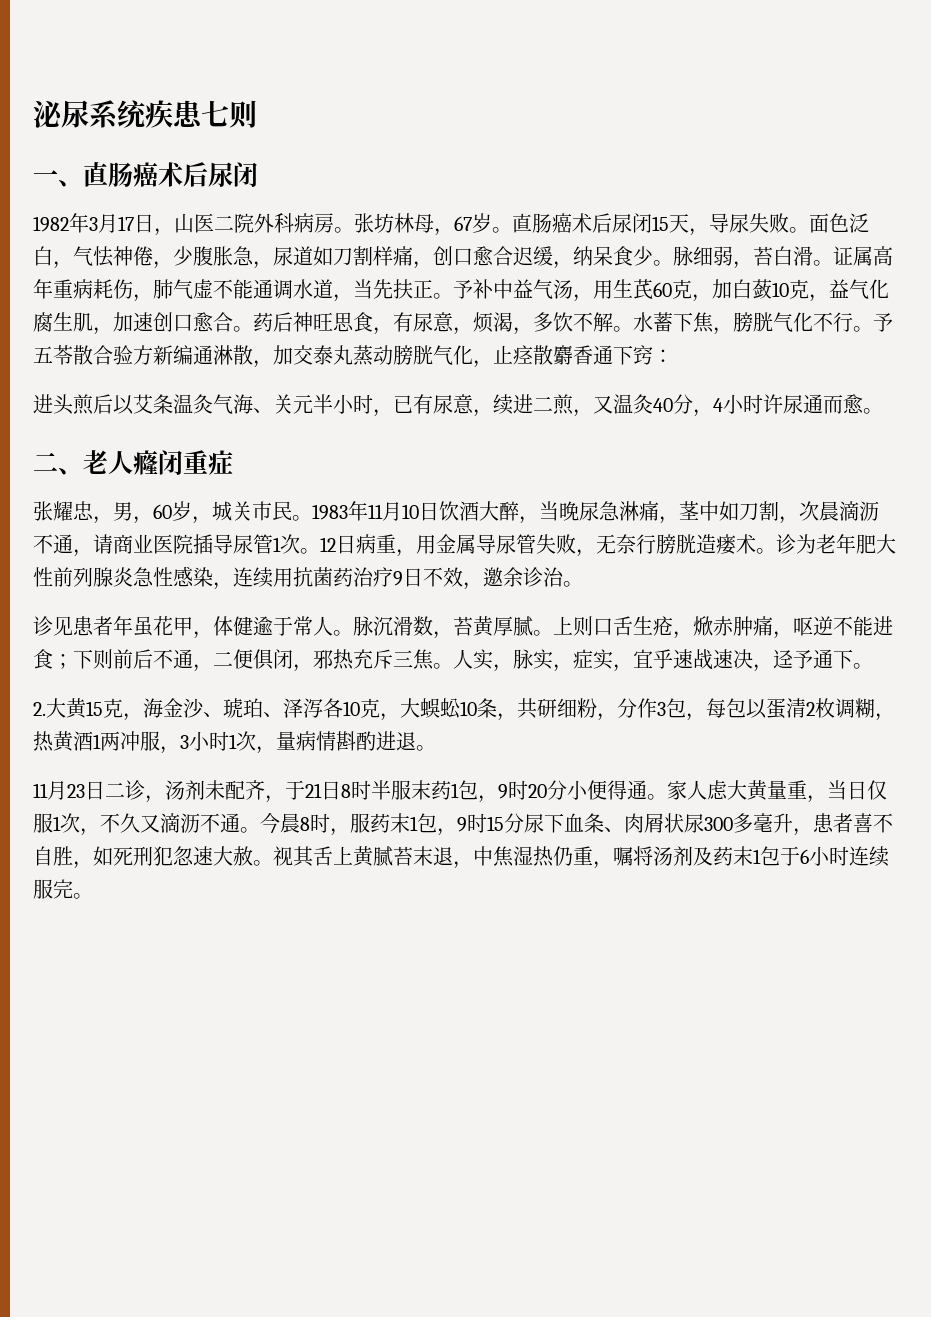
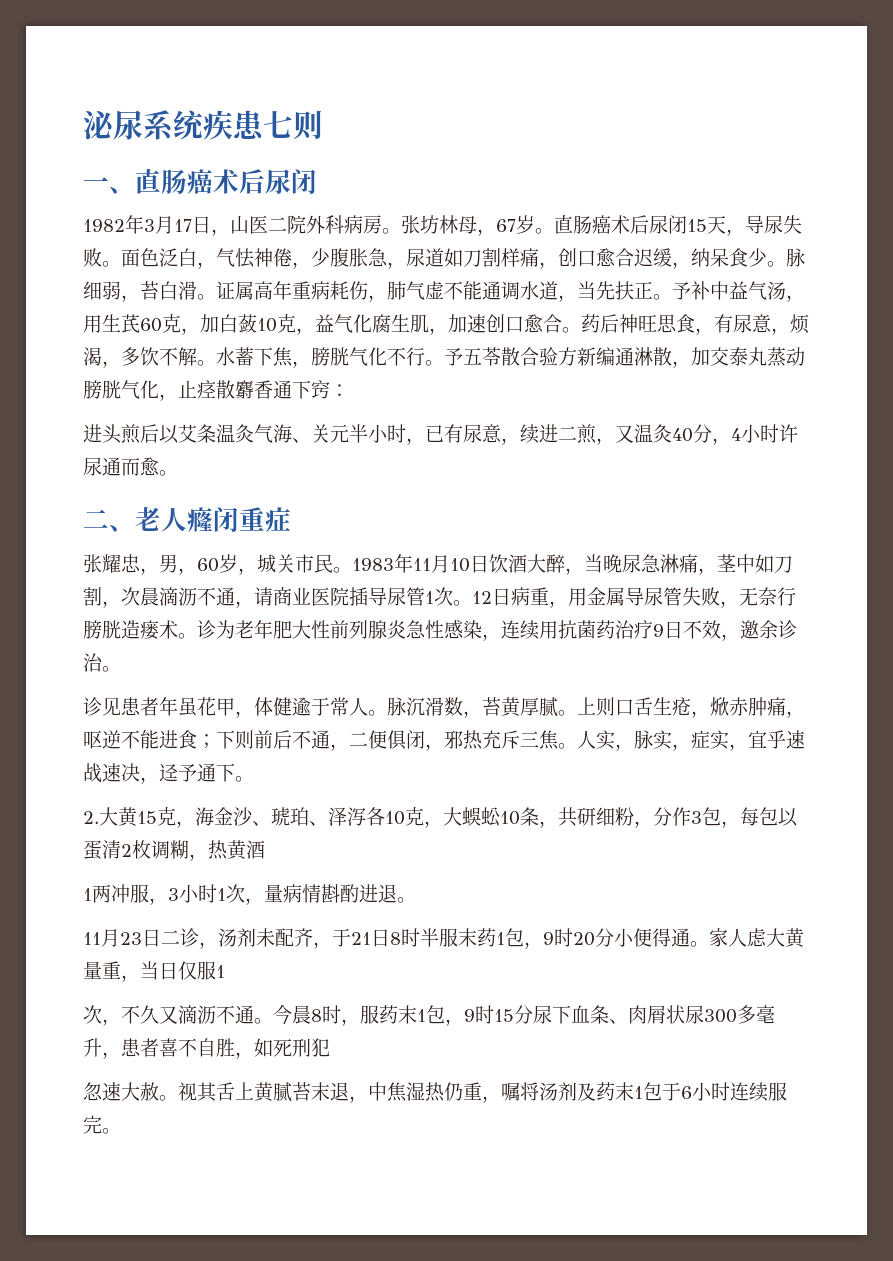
(93, 741) none -> (265, 849) //
(61, 823) none -> (225, 971) //
(173, 856) none -> (330, 1047) //

